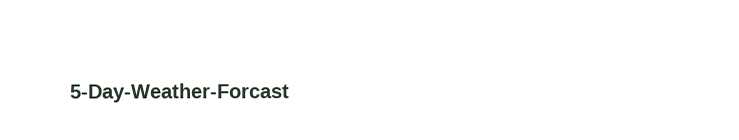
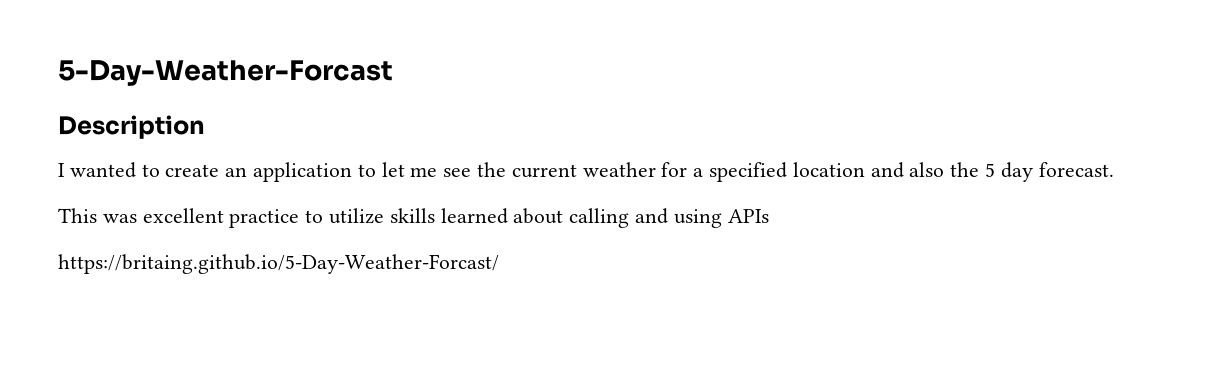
(290, 93) none -> [58,115,205,139] [58,162,1114,182] [58,208,769,228] [58,254,499,274] // Description // I wanted to create an application to let me see the current weather for a specified location and also the 5 day forecast. // This was excellent practice to utilize skills learned about calling and using APIs // https://britaing.github.io/5-Day-Weather-Forcast/

